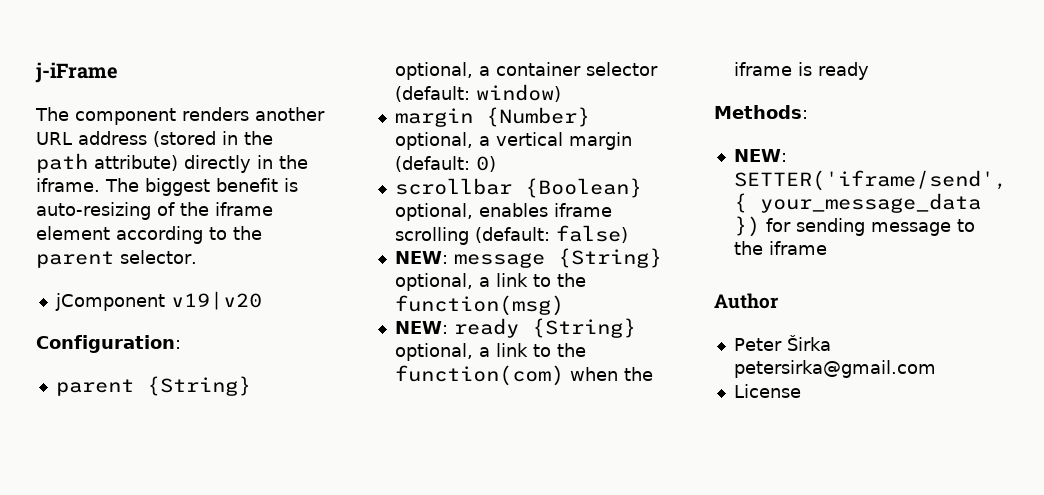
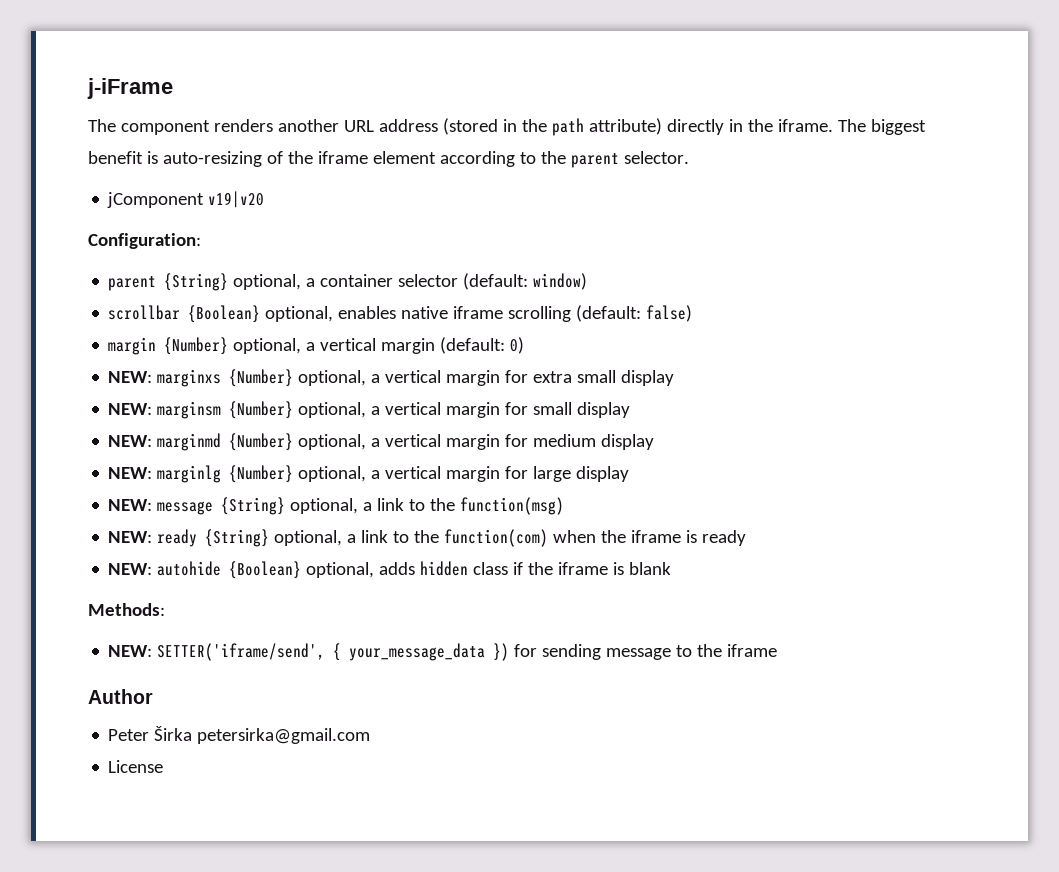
(561, 93) none -> [108,305,693,323] // scrollbar {Boolean} optional, enables native iframe scrolling (default: false)
[394,178,642,198] [394,203,612,221] [394,225,628,245] scrollbar {Boolean} optional, enables iframe scrolling (default: false) -> [108,369,675,387] [108,401,631,419] [108,433,655,451] [108,465,630,483] NEW: marginxs {Number} optional, a vertical margin for extra small display // NEW: marginsm {Number} optional, a vertical margin for small display // NEW: marginmd {Number} optional, a vertical margin for medium display // NEW: marginlg {Number} optional, a vertical margin for large display
(869, 71) none -> [108,561,672,579] // NEW: autohide {Boolean} optional, adds hidden class if the iframe is blank

